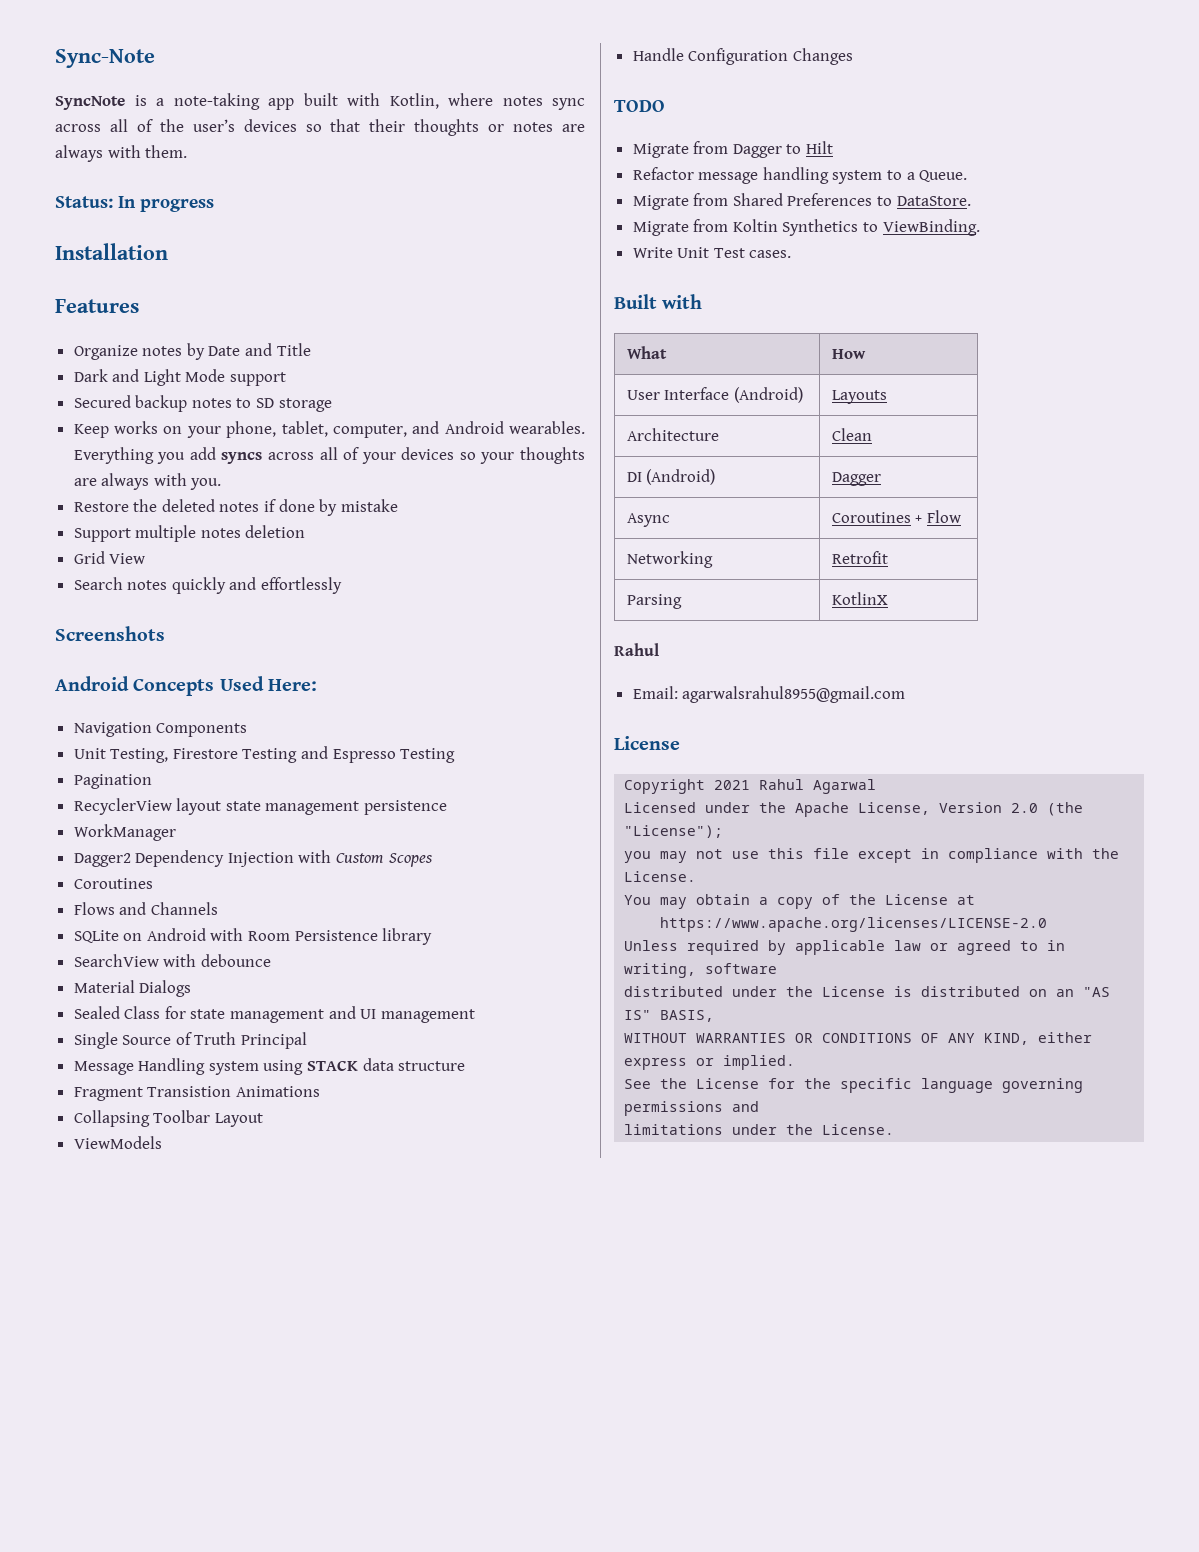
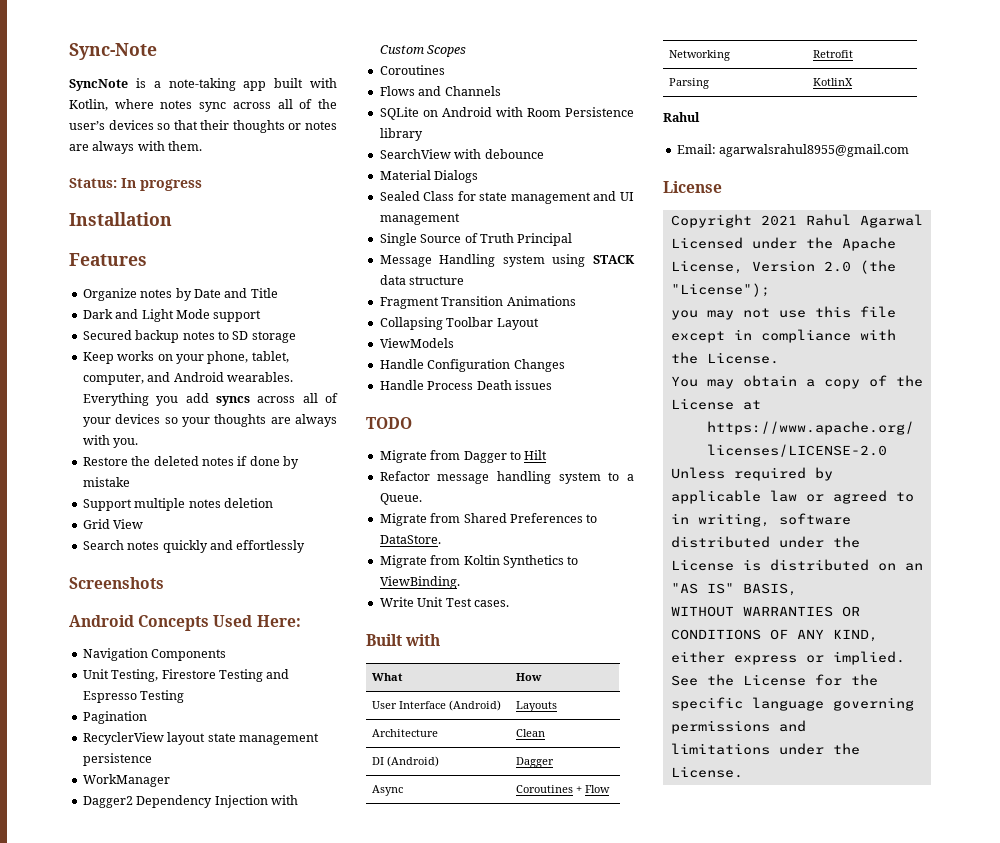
[147,1086,232,1097] Transistion -> [441,296,504,306] Transition
(853, 56) none -> [379,380,552,390] // Handle Process Death issues

